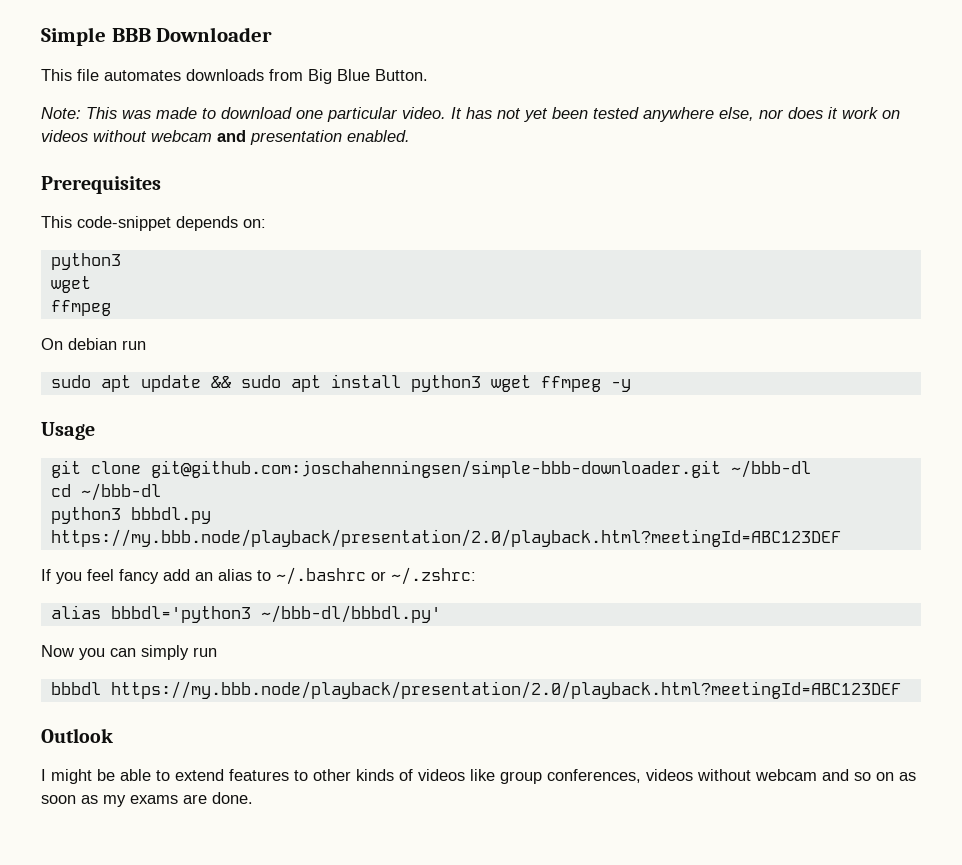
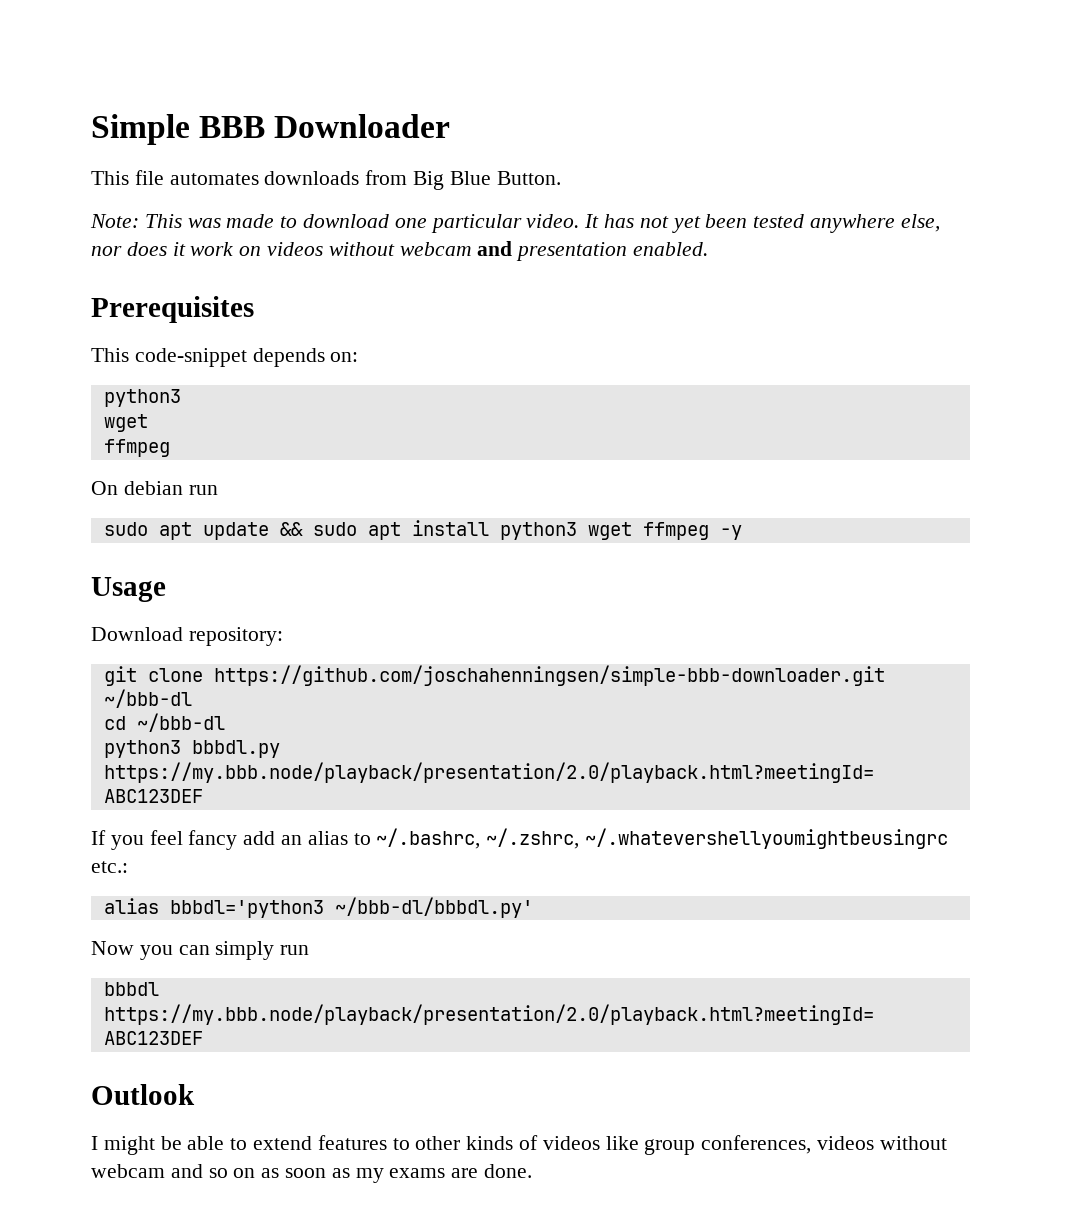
(95, 431) none -> [91,627,283,646] // Download repository:
[150,460,721,478] git@github.com:joschahenningsen/simple-bbb-downloader.git -> [213,665,885,686] https://github.com/joschahenningsen/simple-bbb-downloader.git
[276,567,476,585] ~/.bashrc or ~/.zshrc: -> [376,828,949,849] [91,861,128,873] ~/.bashrc, ~/.zshrc, ~/.whatevershellyoumightbeusingrc etc.:

